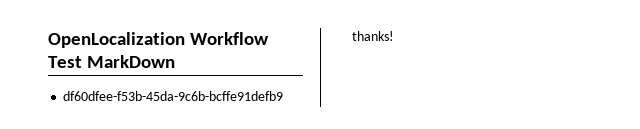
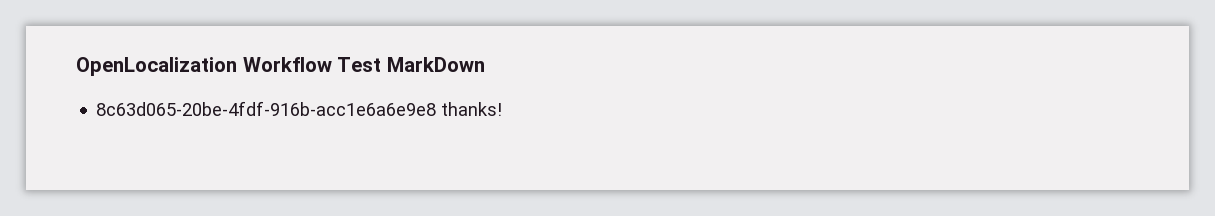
[63,91,284,101] df60dfee-f53b-45da-9c6b-bcffe91defb9 -> [96,101,437,116] 8c63d065-20be-4fdf-916b-acc1e6a6e9e8

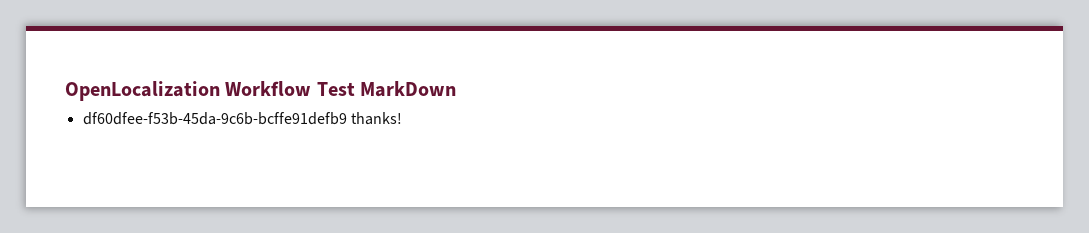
[96,101,437,116] 8c63d065-20be-4fdf-916b-acc1e6a6e9e8 -> [82,112,347,125] df60dfee-f53b-45da-9c6b-bcffe91defb9

